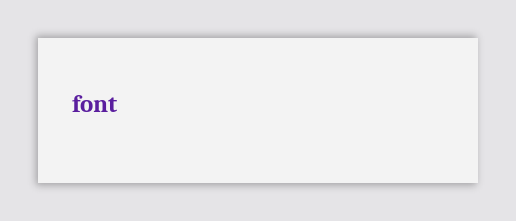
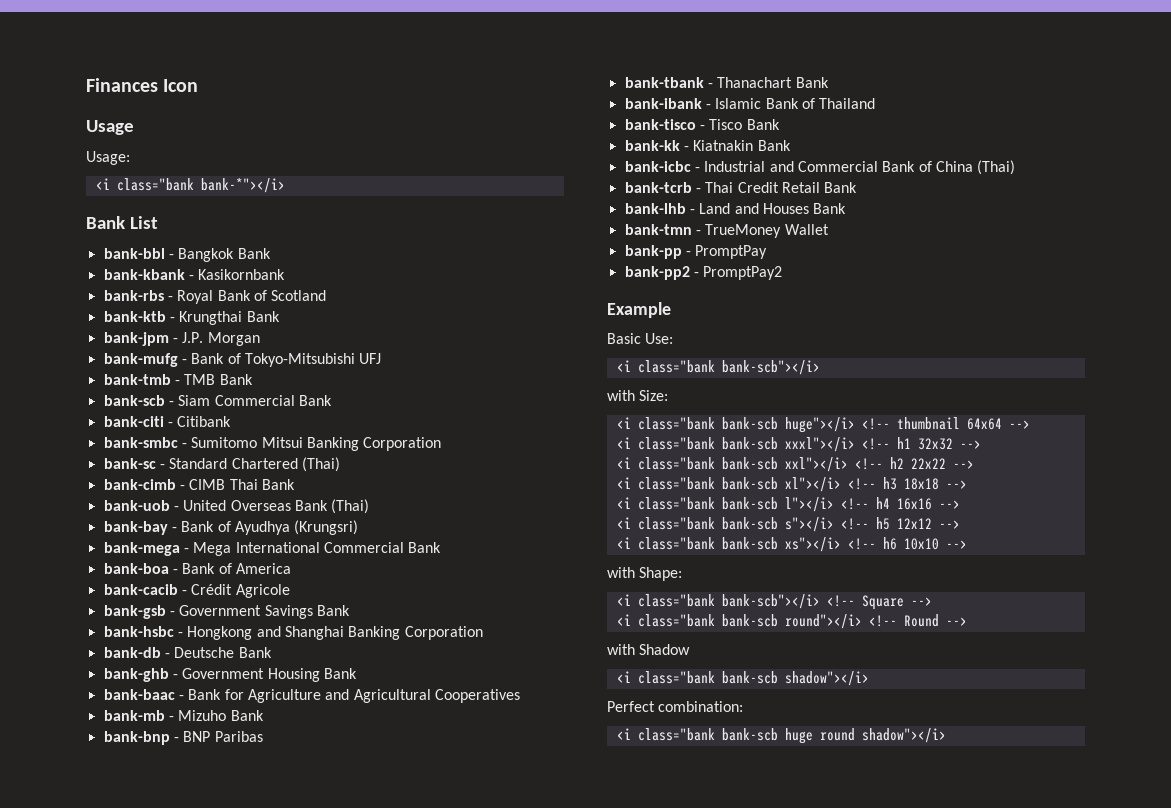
[72,95,118,112] font -> [86,78,199,92] [86,120,134,135] [86,151,130,165] [95,178,285,193] [86,216,158,229] [103,248,271,262] [103,269,286,280] [103,290,327,304] [103,311,280,325] [103,332,260,346] [103,353,382,367] [103,374,253,385] [103,395,332,406] [103,416,232,427] [103,437,442,451] [103,457,340,472] [103,479,295,490] [103,499,370,514] [103,520,359,535] [103,542,442,556] [103,563,291,574] [103,584,290,598] [103,605,350,619] [103,626,483,640] [103,647,272,658] [103,668,357,682] [103,689,520,703] [103,710,264,721] [103,731,263,745] [624,77,829,88] [624,98,876,109] [624,119,780,130] [624,140,791,151] [624,160,1016,175] [624,182,858,193] [624,203,847,214] [624,224,829,238] [624,245,768,259] [624,266,783,280] [607,302,671,318] [607,333,674,344] [616,360,820,375] [607,390,669,401] [616,417,1030,433] [616,437,981,452] [616,457,974,472] [616,477,967,492] [616,497,960,512] [616,517,960,532] [616,537,967,552] [607,567,683,581] [616,594,932,610] [616,614,967,629] [607,644,691,655] [616,671,869,686] [607,701,744,712] [616,728,946,744] Finances Icon // Usage // Usage: // <i class="bank bank-*"></i> // Bank List // bank-bbl - Bangkok Bank // bank-kbank - Kasikornbank // bank-rbs - Royal Bank of Scotland // bank-ktb - Krungthai Bank // bank-jpm - J.P. Morgan // bank-mufg - Bank of Tokyo-Mitsubishi UFJ // bank-tmb - TMB Bank // bank-scb - Siam Commercial Bank // bank-citi - Citibank // bank-smbc - Sumitomo Mitsui Banking Corporation // bank-sc - Standard Chartered (Thai) // bank-cimb - CIMB Thai Bank // bank-uob - United Overseas Bank (Thai) // bank-bay - Bank of Ayudhya (Krungsri) // bank-mega - Mega International Commercial Bank // bank-boa - Bank of America // bank-cacib - Crédit Agricole // bank-gsb - Government Savings Bank // bank-hsbc - Hongkong and Shanghai Banking Corporation // bank-db - Deutsche Bank // bank-ghb - Government Housing Bank // bank-baac - Bank for Agriculture and Agricultural Cooperatives // bank-mb - Mizuho Bank // bank-bnp - BNP Paribas // bank-tbank - Thanachart Bank // bank-ibank - Islamic Bank of Thailand // bank-tisco - Tisco Bank // bank-kk - Kiatnakin Bank // bank-icbc - Industrial and Commercial Bank of China (Thai) // bank-tcrb - Thai Credit Retail Bank // bank-lhb - Land and Houses Bank // bank-tmn - TrueMoney Wallet // bank-pp - PromptPay // bank-pp2 - PromptPay2 // Example // Basic Use: // <i class="bank bank-scb"></i> // with Size: // <i class="bank bank-scb huge"></i> <!-- thumbnail 64x64 --> // <i class="bank bank-scb xxxl"></i> <!-- h1 32x32 --> // <i class="bank bank-scb xxl"></i> <!-- h2 22x22 --> // <i class="bank bank-scb xl"></i> <!-- h3 18x18 --> // <i class="bank bank-scb l"></i> <!-- h4 16x16 --> // <i class="bank bank-scb s"></i> <!-- h5 12x12 --> // <i class="bank bank-scb xs"></i> <!-- h6 10x10 --> // with Shape: // <i class="bank bank-scb"></i> <!-- Square --> // <i class="bank bank-scb round"></i> <!-- Round --> // with Shadow // <i class="bank bank-scb shadow"></i> // Perfect combination: // <i class="bank bank-scb huge round shadow"></i>

